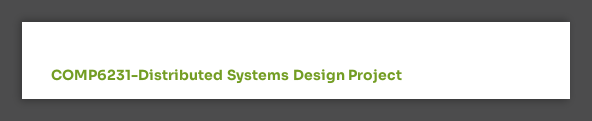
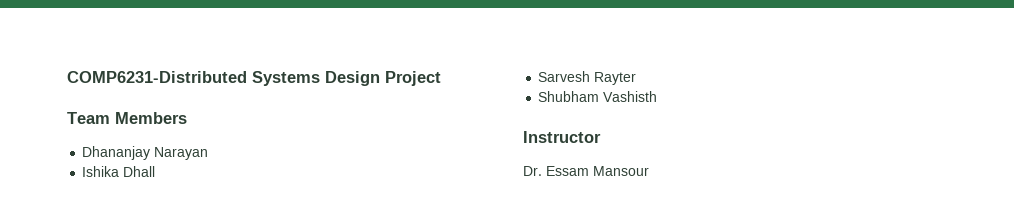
(403, 76) none -> [67,112,187,124] [82,146,209,160] [82,166,156,177] [538,71,637,85] [538,91,658,102] [523,131,601,143] [523,166,649,176] // Team Members // Dhananjay Narayan // Ishika Dhall // Sarvesh Rayter // Shubham Vashisth // Instructor // Dr. Essam Mansour

